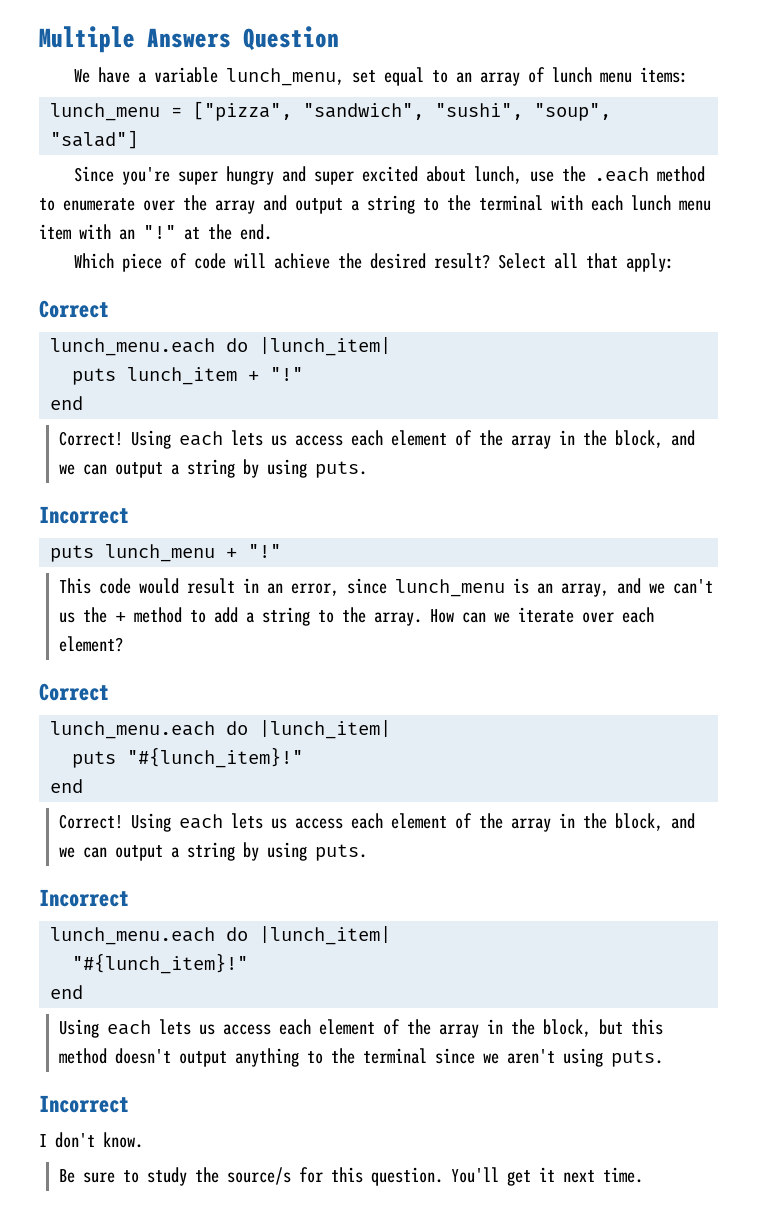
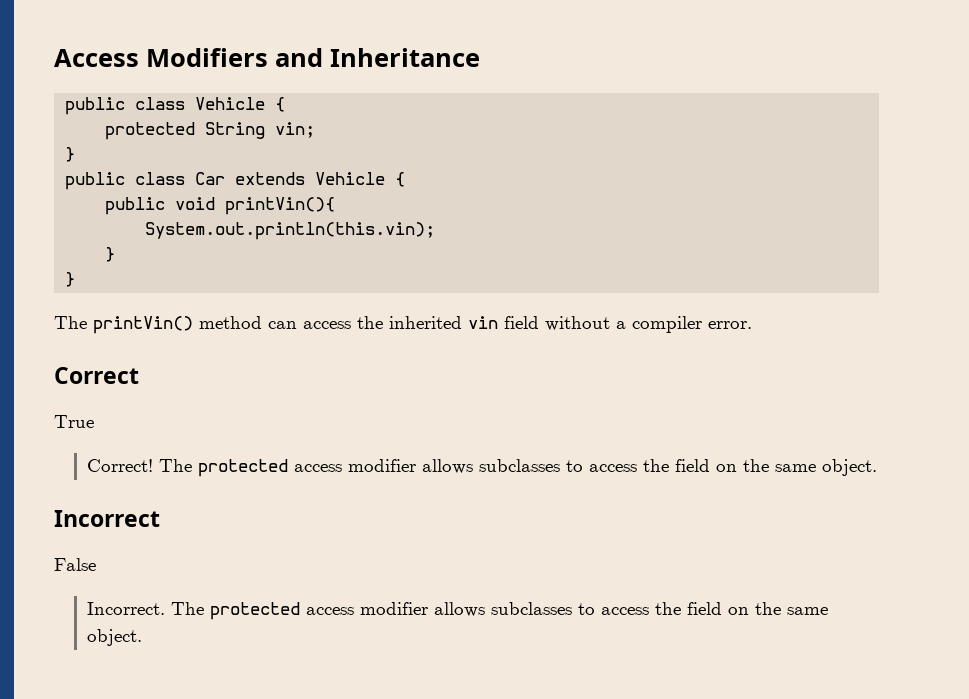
[39,26,339,53] [74,67,689,86] [50,101,612,121] [50,130,139,149] [74,166,706,185] [39,195,711,214] [39,224,272,240] [74,253,675,272] [39,300,109,318] [50,337,392,356] [72,367,304,385] [50,396,84,410] [59,430,696,449] [59,459,368,478] [39,506,129,524] [50,544,282,562] [59,578,714,597] [59,607,655,626] [59,636,124,652] [39,683,109,701] [50,720,392,739] [72,747,304,768] [50,779,84,793] [59,813,696,832] [59,842,368,861] [39,889,129,907] [50,926,392,945] [72,953,249,974] [50,985,84,999] [59,1019,664,1038] [59,1048,664,1067] [39,1095,129,1113] [39,1132,143,1148] [59,1167,644,1186] Multiple Answers Question // We have a variable lunch_menu, set equal to an array of lunch menu items: // lunch_menu = ["pizza", "sandwich", "sushi", "soup", "salad"] // Since you're super hungry and super excited about lunch, use the .each method to enumerate over the array and output a string to the terminal with each lunch menu item with an "!" at the end. // Which piece of code will achieve the desired result? Select all that apply: // Correct // lunch_menu.each do |lunch_item| // puts lunch_item + "!" // end // Correct! Using each lets us access each element of the array in the block, and we can output a string by using puts. // Incorrect // puts lunch_menu + "!" // This code would result in an error, since lunch_menu is an array, and we can't us the + method to add a string to the array. How can we iterate over each element? // Correct // lunch_menu.each do |lunch_item| // puts "#{lunch_item}!" // end // Correct! Using each lets us access each element of the array in the block, and we can output a string by using puts. // Incorrect // lunch_menu.each do |lunch_item| // "#{lunch_item}!" // end // Using each lets us access each element of the array in the block, but this method doesn't output anything to the terminal since we aren't using puts. // Incorrect // I don't know. // Be sure to study the source/s for this question. You'll get it next time. -> [54,48,480,67] [65,97,286,115] [105,122,316,140] [65,147,76,162] [65,172,406,190] [105,197,336,215] [145,222,436,240] [105,247,116,262] [65,272,76,287] [54,316,752,334] [54,367,139,384] [54,415,94,428] [87,459,878,477] [54,510,160,527] [54,558,96,571] [87,602,829,620] [87,629,143,646] Access Modifiers and Inheritance // public class Vehicle { // protected String vin; // } // public class Car extends Vehicle { // public void printVin(){ // System.out.println(this.vin); // } // } // The printVin() method can access the inherited vin field without a compiler error. // Correct // True // Correct! The protected access modifier allows subclasses to access the field on the same object. // Incorrect // False // Incorrect. The protected access modifier allows subclasses to access the field on the same object.

